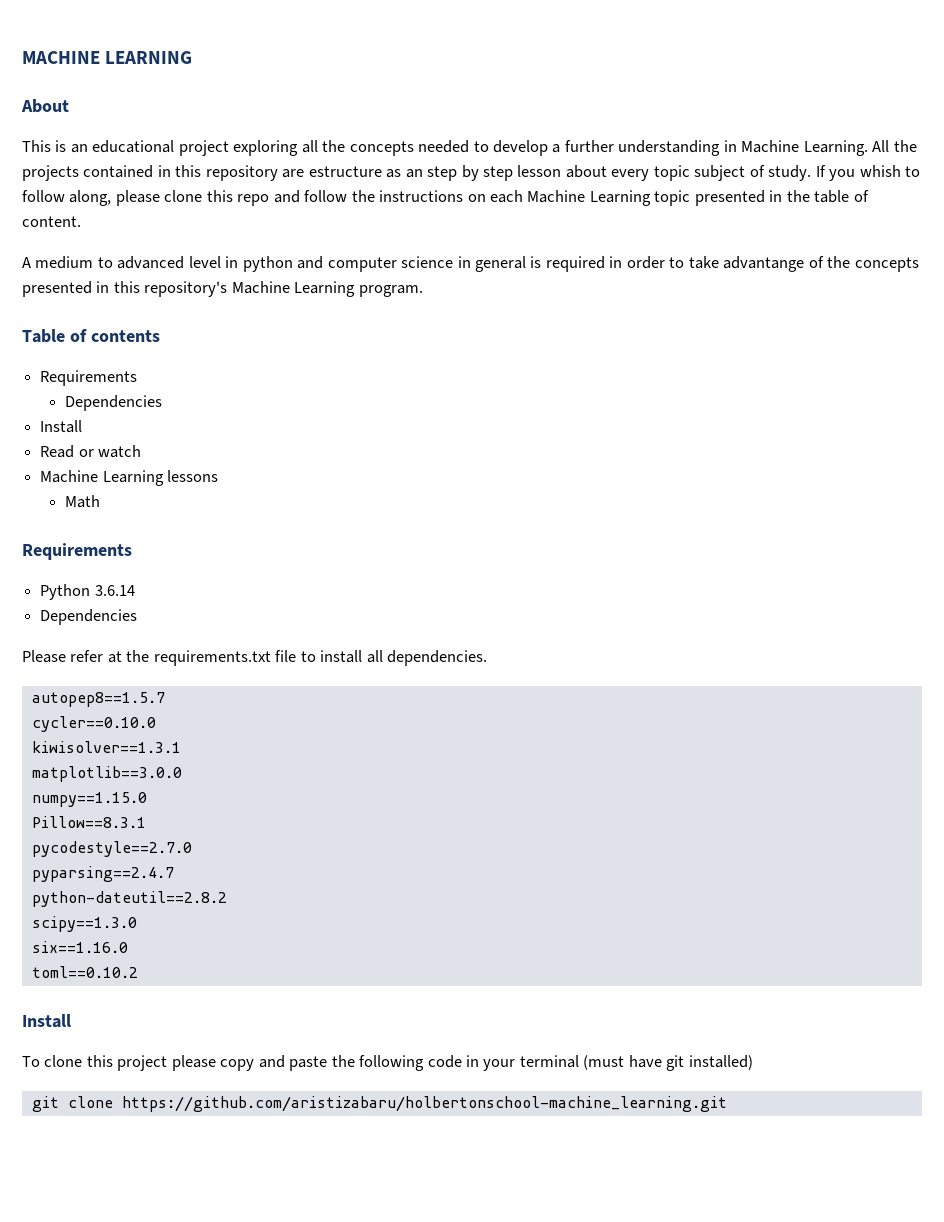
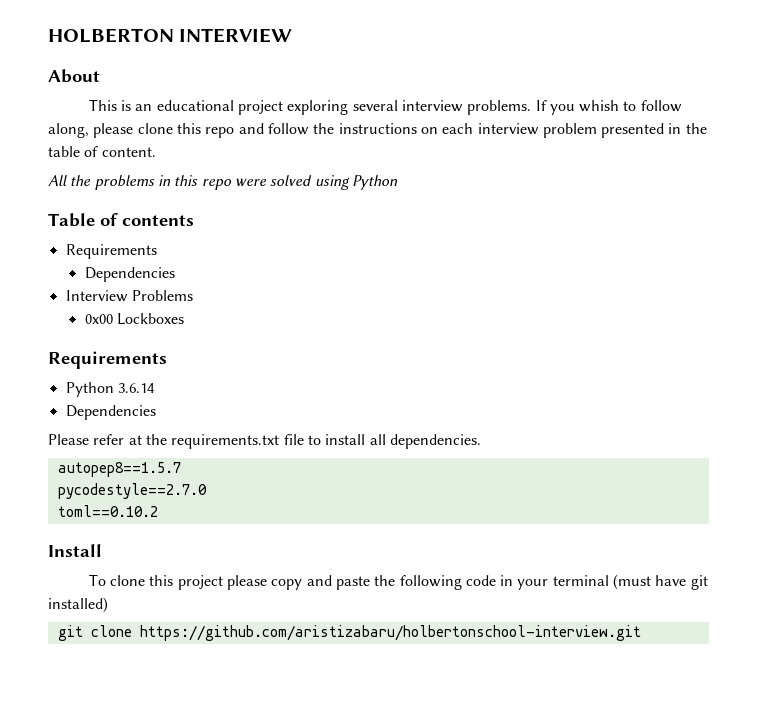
[22,51,193,64] MACHINE LEARNING -> [48,28,293,43] HOLBERTON INTERVIEW
[301,140,917,156] [22,165,812,181] all the concepts needed to develop a further understanding in Machine Learning. All the projects contained in this repository are estructure as an step by step lesson about every topic subject of study. -> [352,100,532,115] several interview problems.
[527,190,691,206] Machine Learning topic -> [477,123,597,138] interview problem
[22,256,919,272] [22,281,423,297] A medium to advanced level in python and computer science in general is required in order to take advantange of the concepts presented in this repository's Machine Learning program. -> [48,175,398,190] All the problems in this repo were solved using Python
[40,420,83,433] [40,445,142,458] [40,470,219,486] [64,495,100,508] Install // Read or watch // Machine Learning lessons // Math -> [65,290,193,302] [84,313,185,325] Interview Problems // 0x00 Lockboxes
[31,716,156,732] [31,741,181,753] [31,766,182,782] [31,792,147,807] [31,816,146,828] [31,841,192,857] [31,866,174,882] [31,891,227,907] [31,916,137,932] [31,941,128,953] cycler==0.10.0 // kiwisolver==1.3.1 // matplotlib==3.0.0 // numpy==1.15.0 // Pillow==8.3.1 // pycodestyle==2.7.0 // pyparsing==2.4.7 // python-dateutil==2.8.2 // scipy==1.3.0 // six==1.16.0 -> [57,483,207,499] pycodestyle==2.7.0
[121,1096,727,1112] https://github.com/aristizabaru/holbertonschool-machine_learning.git -> [139,625,641,641] https://github.com/aristizabaru/holbertonschool-interview.git

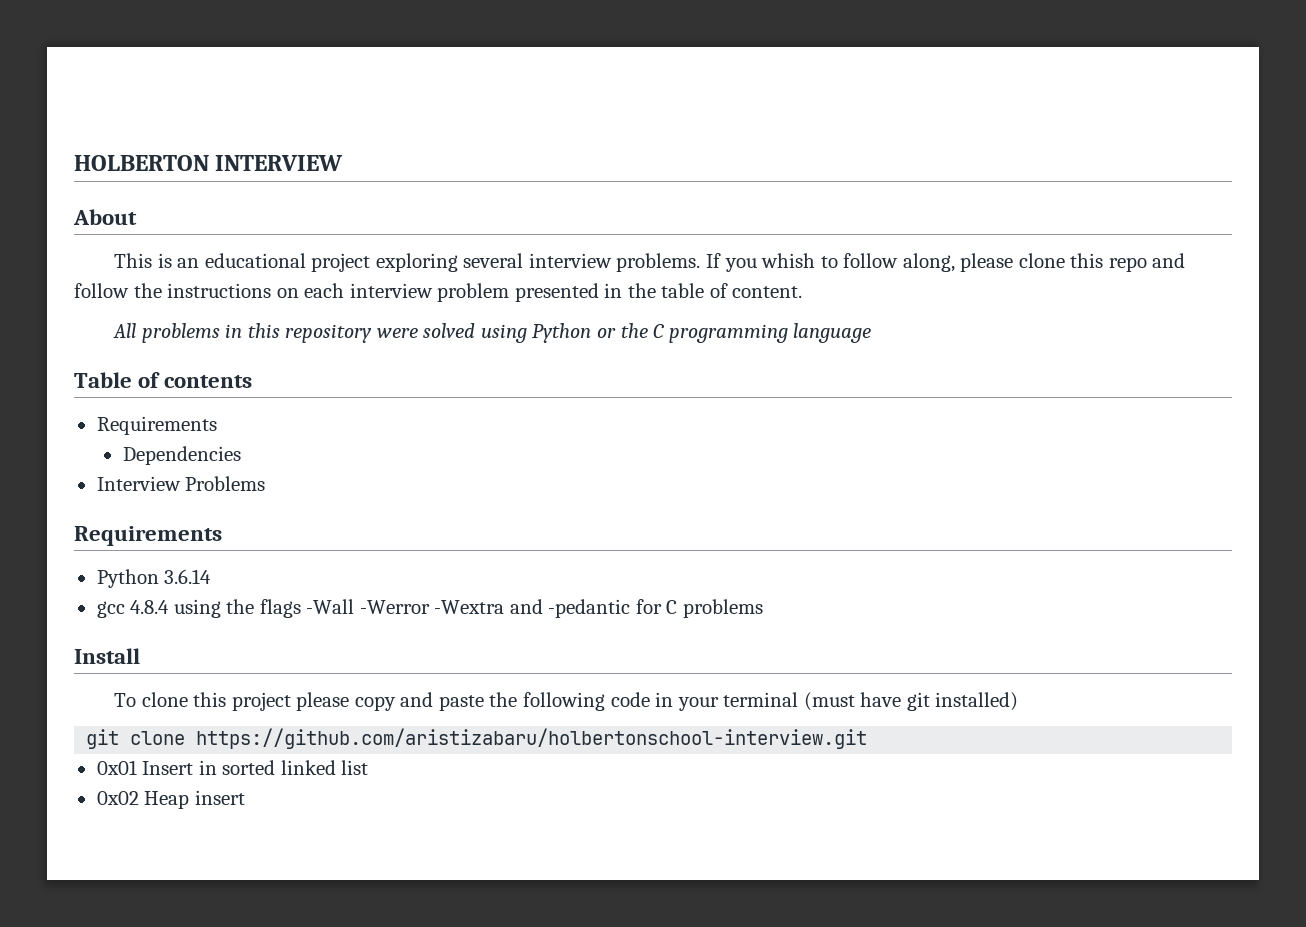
[70,175,92,186] the -> (137, 330) none
[201,179,232,190] repo -> [285,324,373,343] repository
(398, 182) none -> [596,323,872,343] or the C programming language
[84,313,185,325] // 0x00 Lockboxes -> (266, 483) none
[65,405,156,420] [48,434,481,449] [57,462,181,477] [57,483,207,499] [57,505,158,517] Dependencies // Please refer at the requirements.txt file to install all dependencies. // autopep8==1.5.7 // pycodestyle==2.7.0 // toml==0.10.2 -> [96,599,763,618] gcc 4.8.4 using the flags -Wall -Werror -Wextra and -pedantic for C problems
(641, 633) none -> [96,760,369,775] [96,790,245,809] // 0x01 Insert in sorted linked list // 0x02 Heap insert

